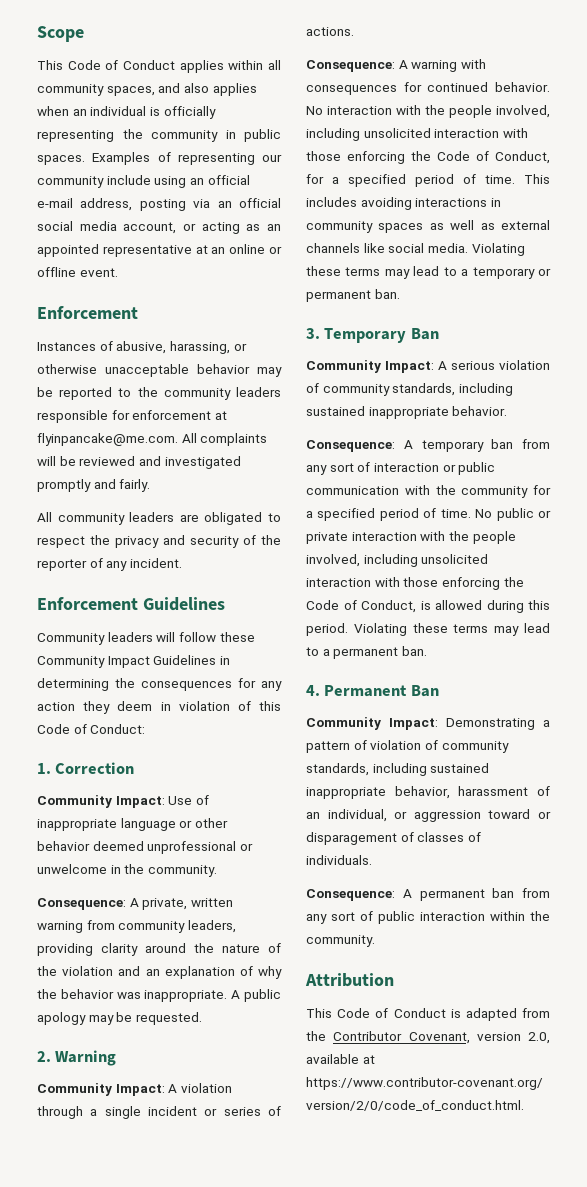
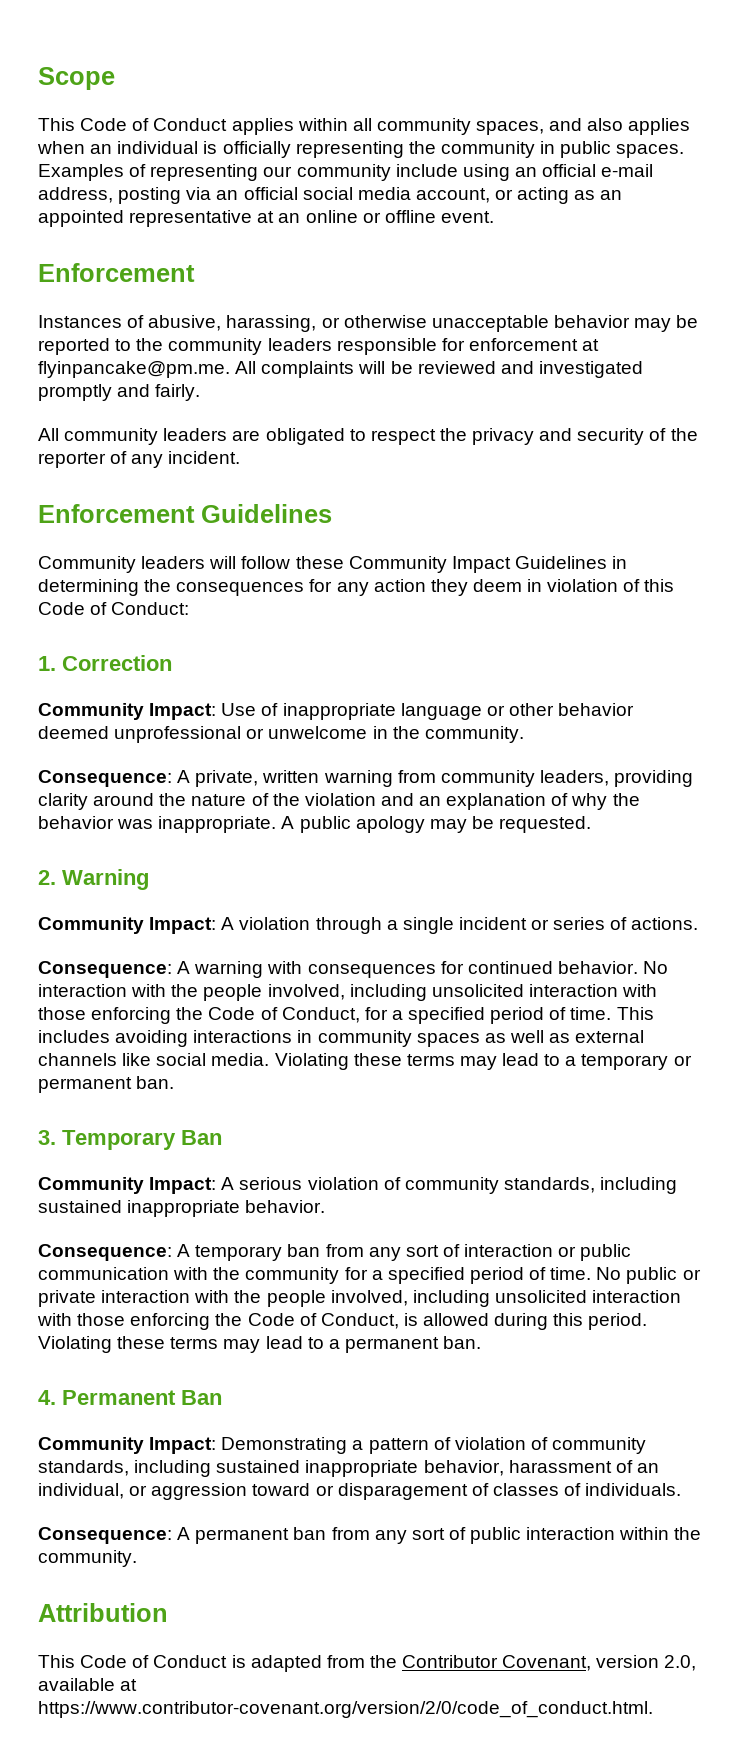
[37,433,178,446] flyinpancake@me.com. -> [38,361,230,378] flyinpancake@pm.me.

